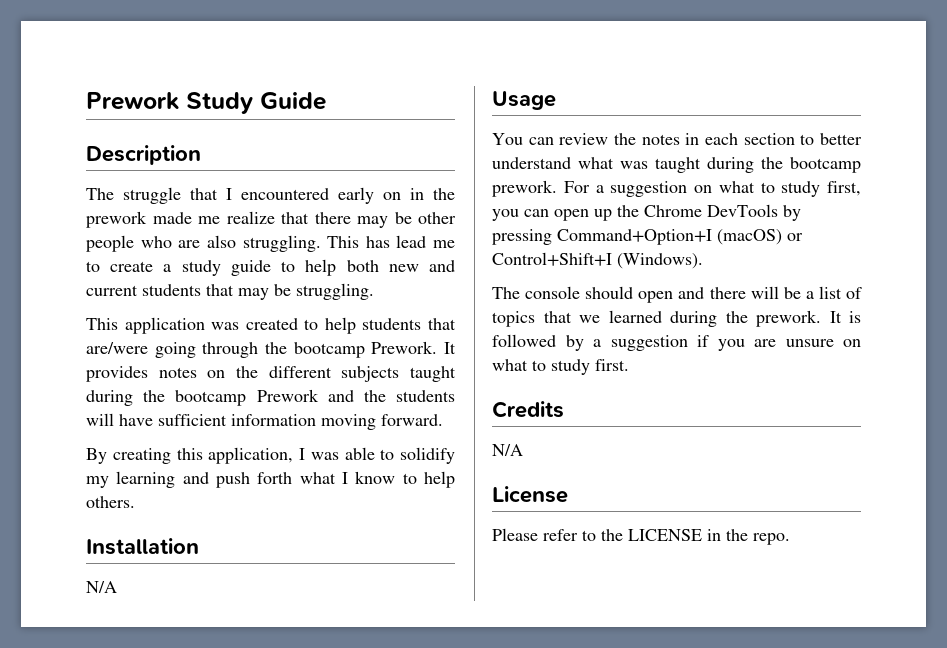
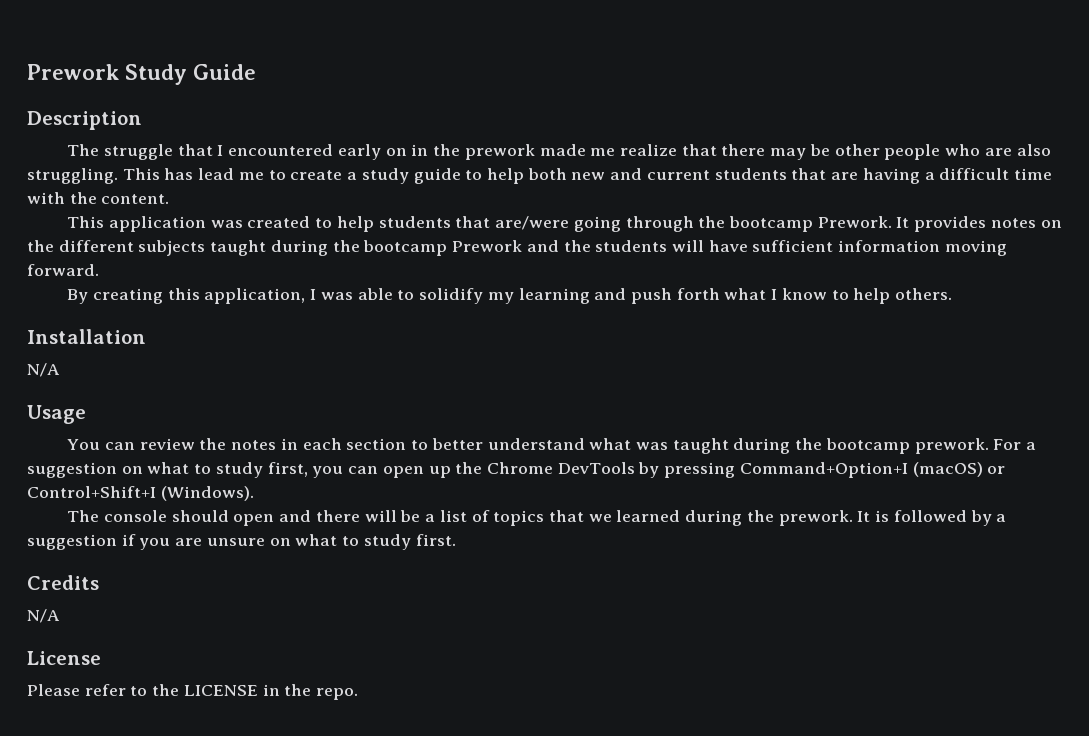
[238,283,374,300] may be struggling. -> [831,168,1052,184] [27,192,170,204] are having a difficult time with the content.

